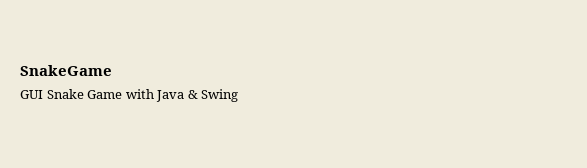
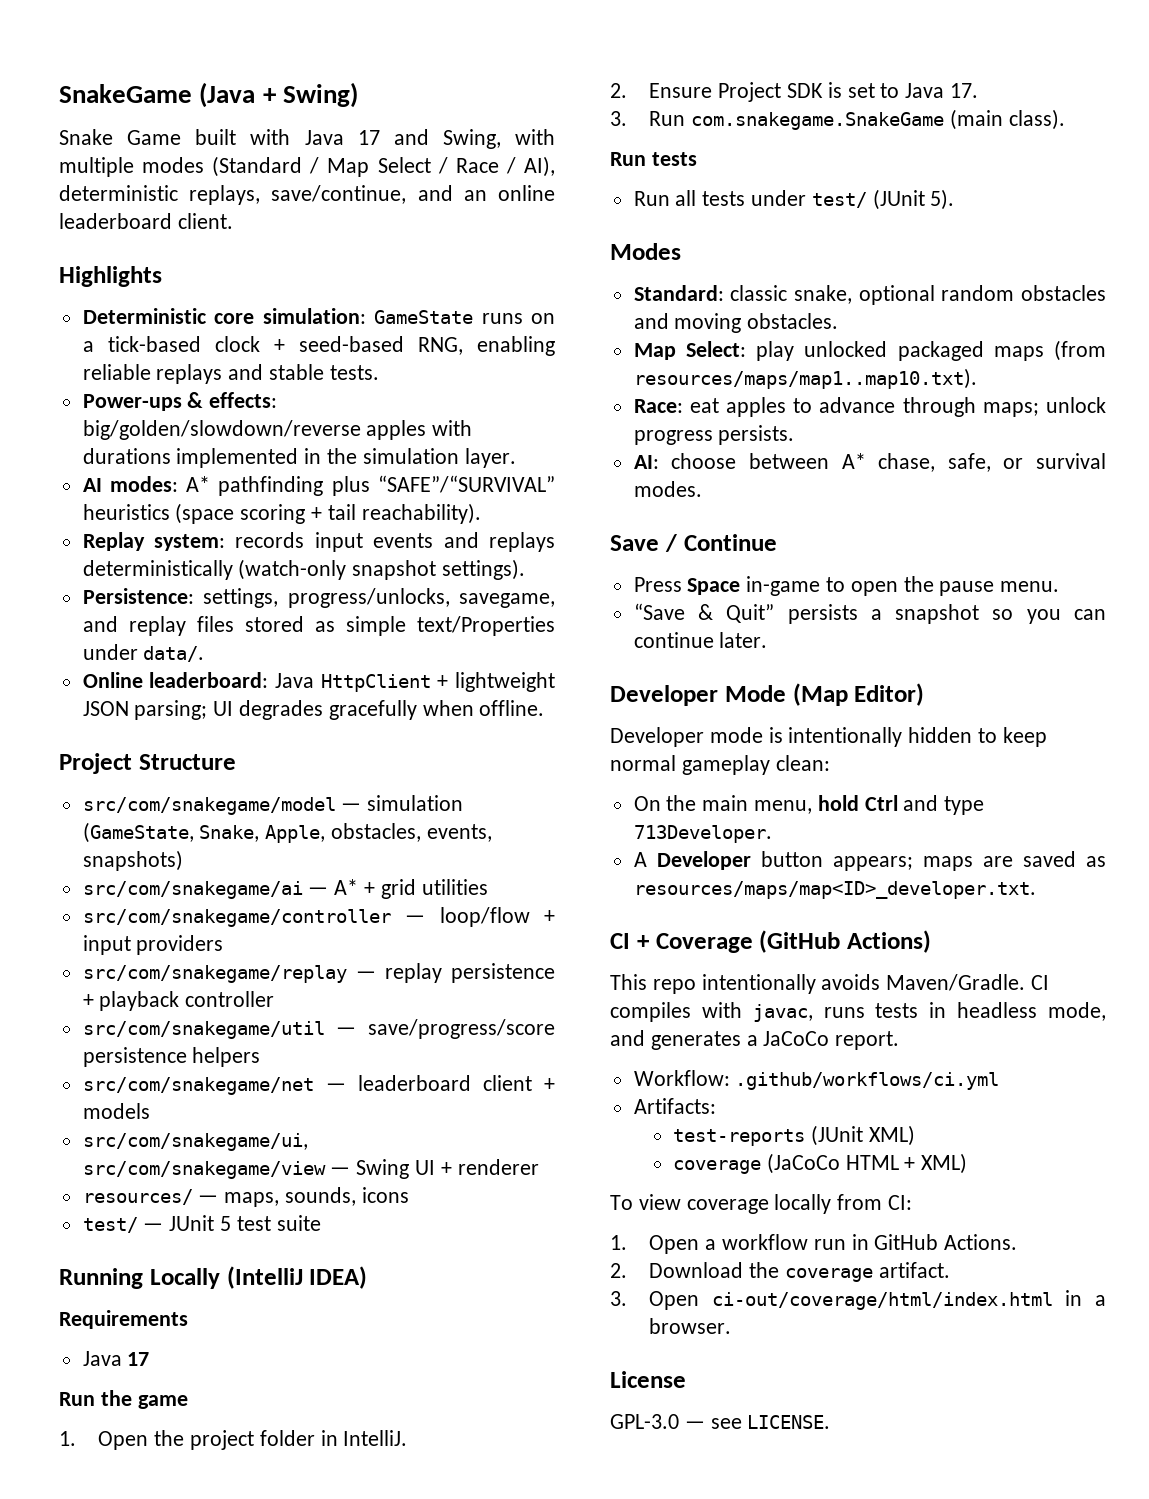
[20,90,43,99] // GUI -> [199,82,358,108] (Java + Swing) //
(123, 94) none -> [195,129,237,145] built
[187,89,239,102] & Swing -> [357,129,555,149] [59,156,555,177] [59,185,555,205] [59,213,233,229] [59,266,162,287] [82,308,556,324] [82,336,555,356] [82,364,379,384] [82,392,278,411] [82,420,473,440] [82,448,516,468] [82,475,555,496] [82,503,481,524] [82,532,555,552] [82,559,526,580] [82,588,555,608] [82,616,555,636] [82,644,205,662] [82,672,555,692] [82,700,545,720] [59,753,236,774] [82,795,464,815] [82,822,492,843] [82,850,183,871] [82,879,488,899] [82,907,555,927] [82,935,224,955] [82,963,555,983] [82,991,275,1011] [82,1019,555,1039] [82,1047,261,1067] [82,1075,555,1095] [82,1103,150,1119] [82,1133,308,1151] [82,1159,539,1179] [82,1187,409,1207] [82,1215,321,1233] [59,1266,368,1289] [59,1310,188,1329] [82,1351,150,1366] [59,1390,188,1409] [59,1430,408,1450] [610,82,979,102] [610,109,1065,130] [610,152,697,166] [633,189,955,210] [610,243,681,260] [633,285,1106,305] [633,313,839,333] [633,340,1106,361] [633,368,977,389] [633,397,1106,417] [633,425,795,445] [633,453,1106,472] [633,481,702,497] [610,534,777,552] [633,576,1060,596] [633,603,1106,624] [633,632,768,648] [610,683,925,706] [610,727,1047,747] [610,755,830,775] [633,795,985,815] [633,825,772,843] [633,851,1106,871] [633,881,1036,899] [610,930,931,953] [610,974,1050,994] [610,1002,1106,1022] [610,1030,900,1050] [633,1070,1000,1090] [633,1098,716,1114] [673,1125,915,1146] [673,1153,968,1174] [610,1194,913,1214] [610,1234,1018,1254] [610,1262,950,1282] [610,1290,1106,1310] [649,1318,732,1334] [610,1371,686,1388] [610,1414,831,1429] 17 and Swing, with multiple modes (Standard / Map Select / Race / AI), deterministic replays, save/continue, and an online leaderboard client. // Highlights // Deterministic core simulation: GameState runs on a tick-based clock + seed-based RNG, enabling reliable replays and stable tests. // Power-ups & effects: big/golden/slowdown/reverse apples with durations implemented in the simulation layer. // AI modes: A* pathfinding plus “SAFE”/“SURVIVAL” heuristics (space scoring + tail reachability). // Replay system: records input events and replays deterministically (watch-only snapshot settings). // Persistence: settings, progress/unlocks, savegame, and replay files stored as simple text/Properties under data/. // Online leaderboard: Java HttpClient + lightweight JSON parsing; UI degrades gracefully when offline. // Project Structure // src/com/snakegame/model — simulation (GameState, Snake, Apple, obstacles, events, snapshots) // src/com/snakegame/ai — A* + grid utilities // src/com/snakegame/controller — loop/flow + input providers // src/com/snakegame/replay — replay persistence + playback controller // src/com/snakegame/util — save/progress/score persistence helpers // src/com/snakegame/net — leaderboard client + models // src/com/snakegame/ui, src/com/snakegame/view — Swing UI + renderer // resources/ — maps, sounds, icons // test/ — JUnit 5 test suite // Running Locally (IntelliJ IDEA) // Requirements // Java 17 // Run the game // 1. Open the project folder in IntelliJ. // 2. Ensure Project SDK is set to Java 17. // 3. Run com.snakegame.SnakeGame (main class). // Run tests // Run all tests under test/ (JUnit 5). // Modes // Standard: classic snake, optional random obstacles and moving obstacles. // Map Select: play unlocked packaged maps (from resources/maps/map1..map10.txt). // Race: eat apples to advance through maps; unlock progress persists. // AI: choose between A* chase, safe, or survival modes. // Save / Continue // Press Space in-game to open the pause menu. // “Save & Quit” persists a snapshot so you can continue later. // Developer Mode (Map Editor) // Developer mode is intentionally hidden to keep normal gameplay clean: // On the main menu, hold Ctrl and type 713Developer. // A Developer button appears; maps are saved as resources/maps/map<ID>_developer.txt. // CI + Coverage (GitHub Actions) // This repo intentionally avoids Maven/Gradle. CI compiles with javac, runs tests in headless mode, and generates a JaCoCo report. // Workflow: .github/workflows/ci.yml // Artifacts: // test-reports (JUnit XML) // coverage (JaCoCo HTML + XML) // To view coverage locally from CI: // 1. Open a workflow run in GitHub Actions. // 2. Download the coverage artifact. // 3. Open ci-out/coverage/html/index.html in a browser. // License // GPL-3.0 — see LICENSE.

